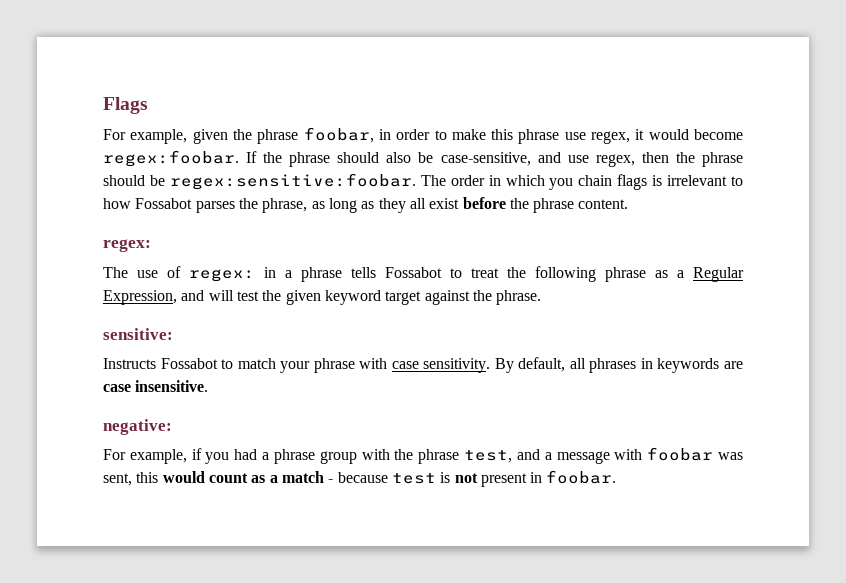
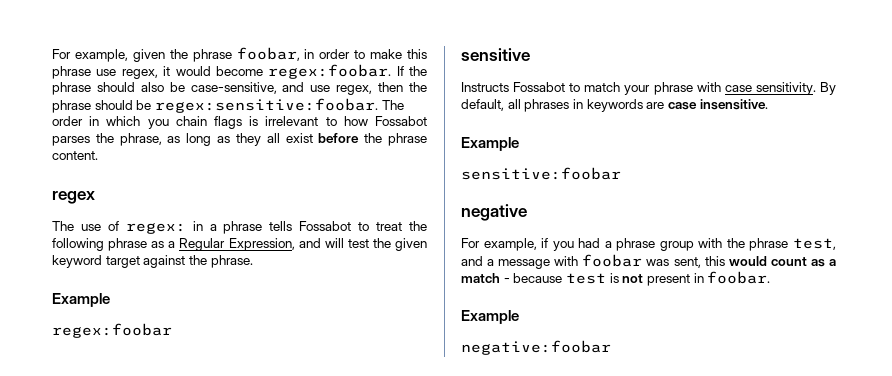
[103,97,148,114] Flags // -> (52, 54) none
[103,239,151,252] regex: -> [52,191,95,204] regex
[103,328,173,340] sensitive: -> [52,293,110,307] [52,323,172,338] [461,48,530,61] Example // regex:foobar // sensitive
[103,419,172,435] negative: -> [461,137,519,151] [461,167,621,180] [461,204,527,221] Example // sensitive:foobar // negative
(617, 477) none -> [461,310,519,324] [461,340,611,355] // Example // negative:foobar

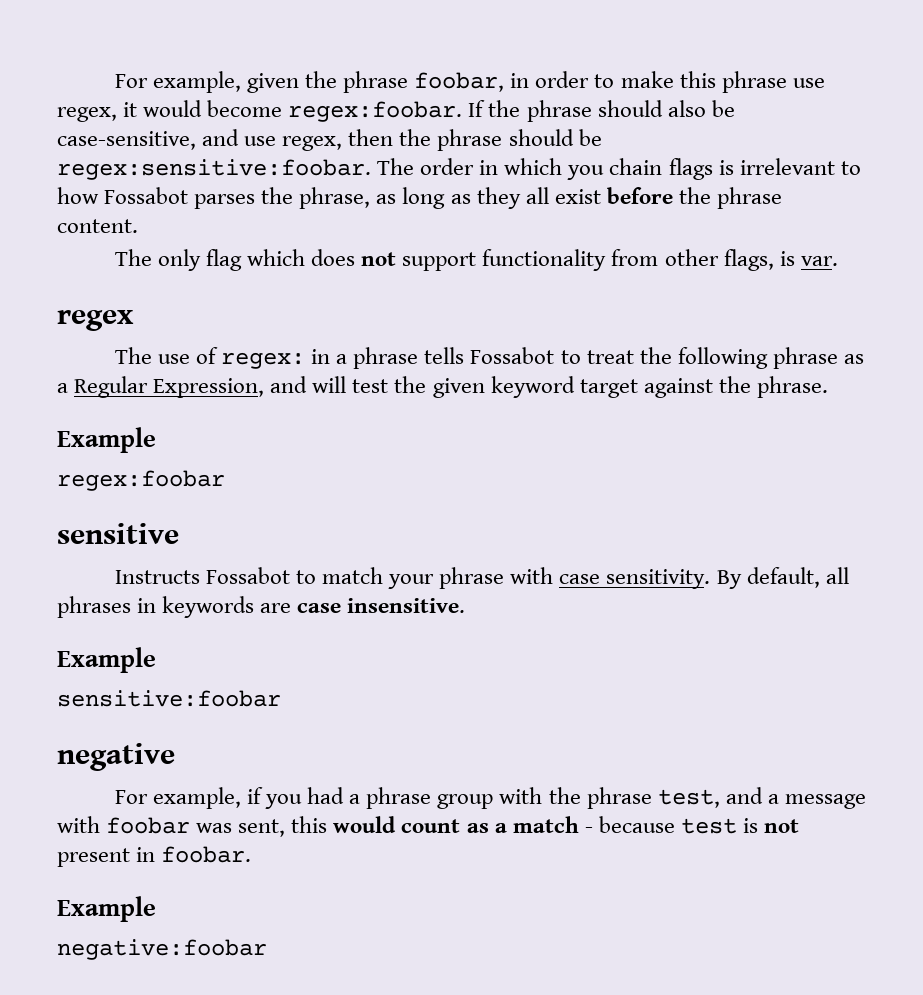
(98, 155) none -> [114,249,838,271] // The only flag which does not support functionality from other flags, is var.

